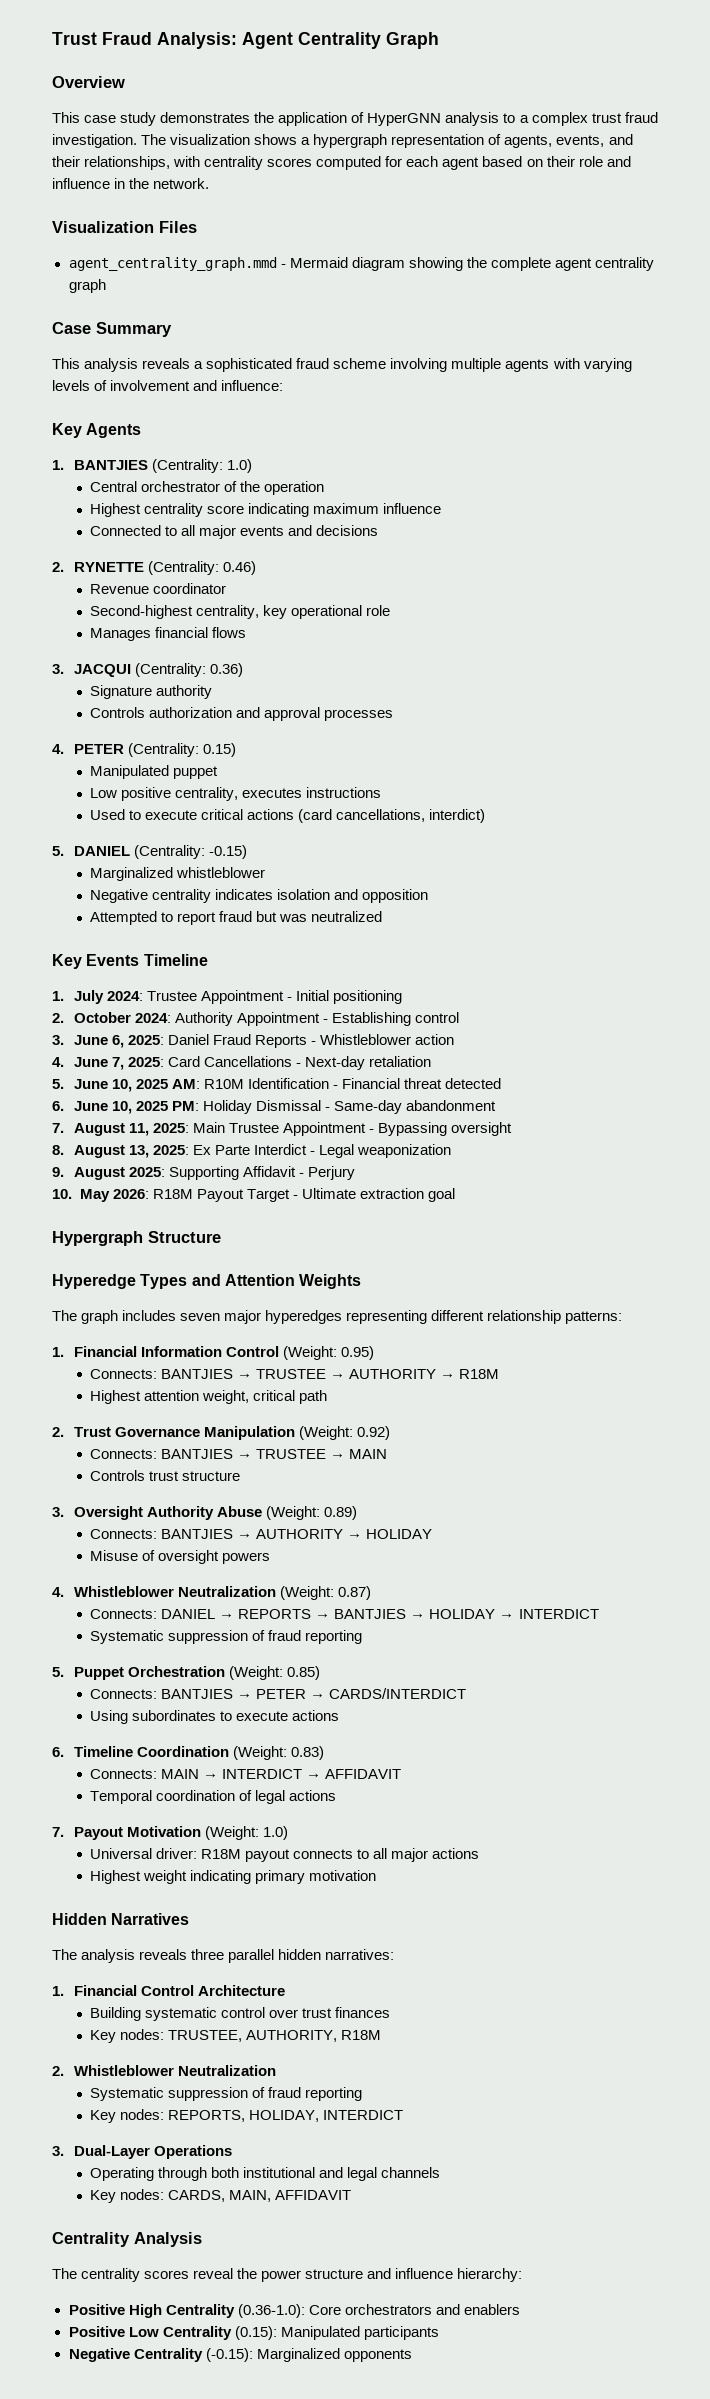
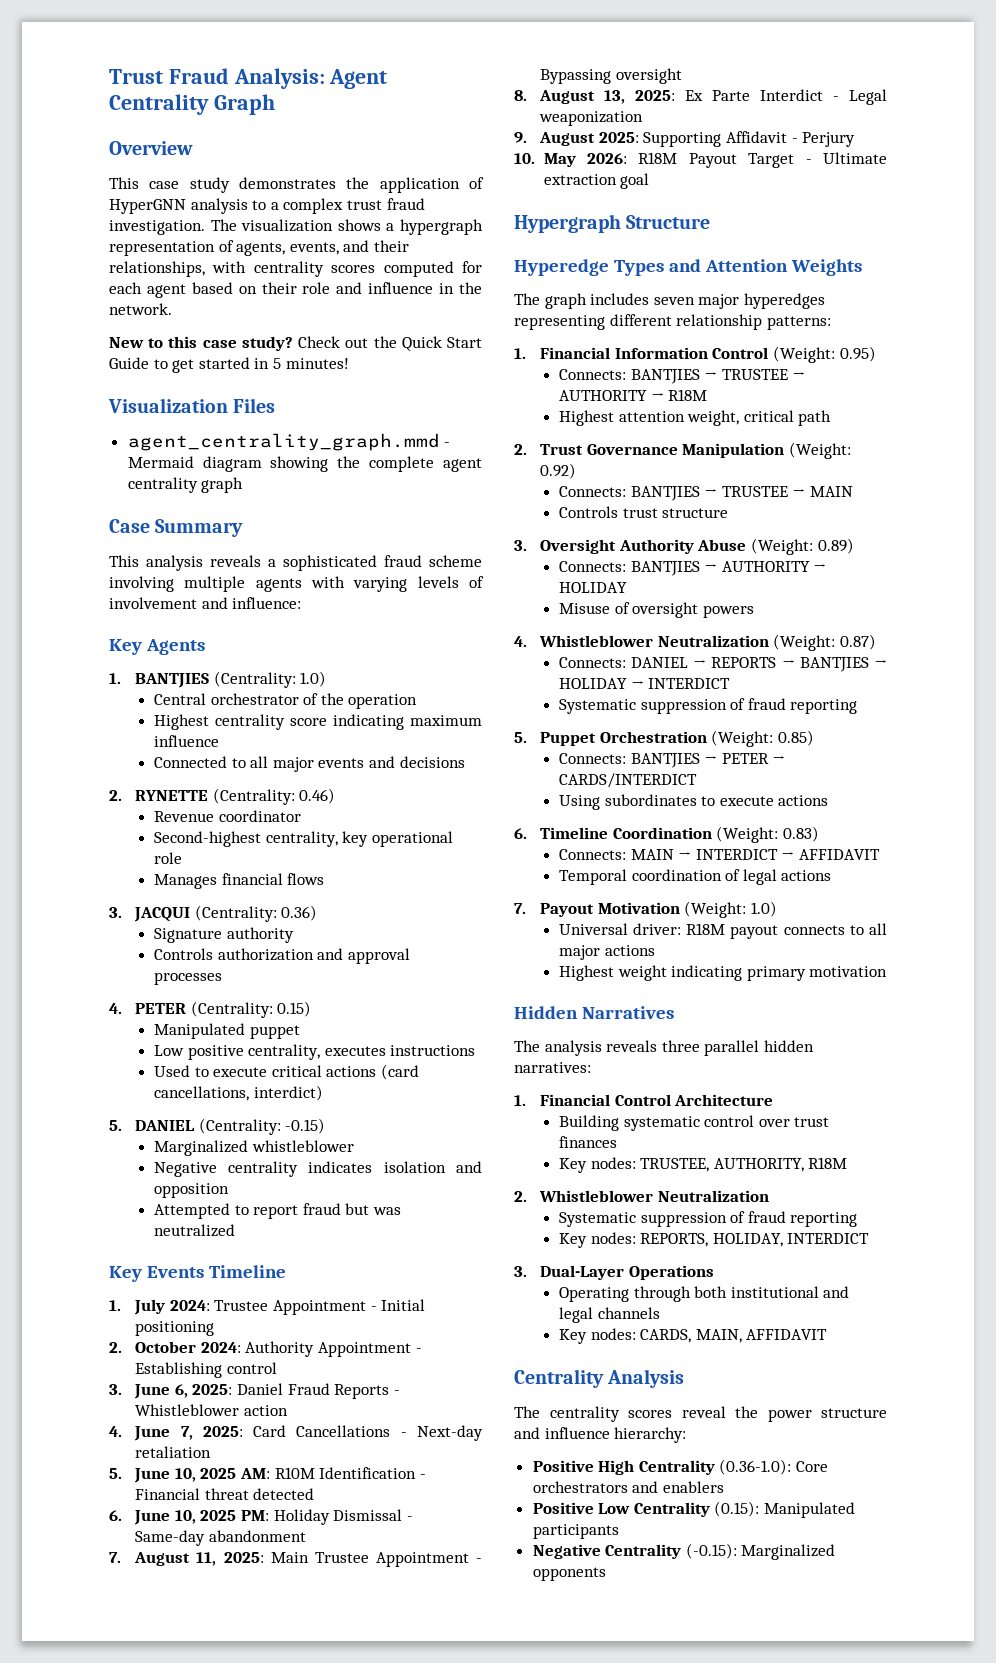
(210, 183) none -> [109,336,483,351] [109,357,349,373] // New to this case study? Check out the Quick Start Guide to get started in 5 minutes!

